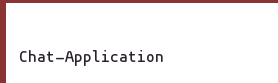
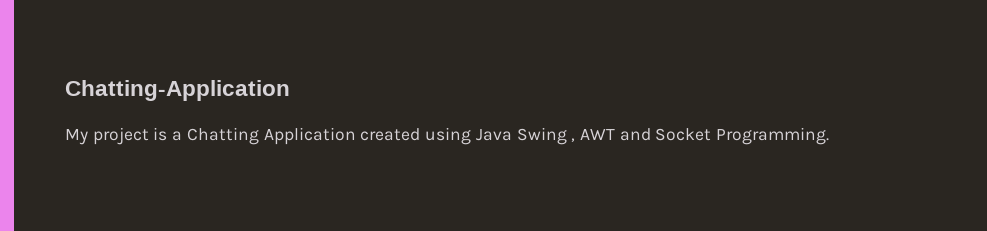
[19,50,164,66] Chat-Application -> [65,80,290,101] [65,127,830,145] Chatting-Application // My project is a Chatting Application created using Java Swing , AWT and Socket Programming.

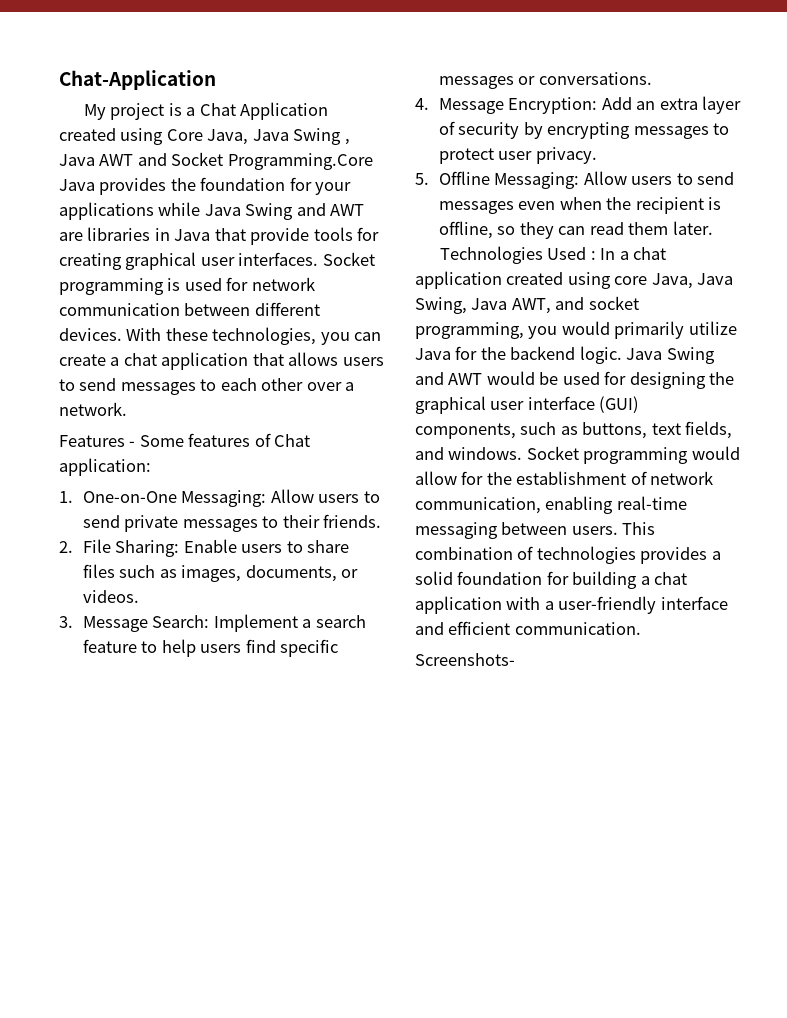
[65,80,290,101] Chatting-Application -> [59,70,216,90] Chat-Application
[186,127,259,145] Chatting -> [199,103,236,116] Chat
(472, 136) none -> [166,129,249,145] Core Java,
(576, 140) none -> [59,154,95,166] Java
[716,127,830,145] Programming. -> [227,153,373,170] [59,177,352,195] [59,202,365,220] [59,227,380,245] [59,252,375,270] [59,277,315,295] [59,302,320,316] [59,327,382,345] [59,352,384,370] [59,378,355,395] [59,402,127,416] [59,433,311,447] [59,458,151,476] [59,489,380,507] [82,514,382,532] [59,539,350,557] [82,564,359,582] [82,590,139,603] [59,614,366,632] [82,639,339,657] [438,72,652,89] [415,96,742,114] [438,121,730,139] [438,147,597,164] [415,171,735,189] [438,197,722,214] [438,221,713,239] [439,246,667,264] [415,271,734,289] [415,296,639,314] [415,321,737,339] [415,346,715,364] [415,371,735,389] [415,396,640,414] [415,421,733,439] [415,446,740,464] [415,471,714,485] [415,496,687,514] [415,522,656,539] [415,546,721,564] [415,571,688,589] [415,596,728,614] [415,621,641,635] [415,653,515,666] Programming.Core Java provides the foundation for your applications while Java Swing and AWT are libraries in Java that provide tools for creating graphical user interfaces. Socket programming is used for network communication between different devices. With these technologies, you can create a chat application that allows users to send messages to each other over a network. // Features - Some features of Chat application: // 1. One-on-One Messaging: Allow users to send private messages to their friends. // 2. File Sharing: Enable users to share files such as images, documents, or videos. // 3. Message Search: Implement a search feature to help users find specific messages or conversations. // 4. Message Encryption: Add an extra layer of security by encrypting messages to protect user privacy. // 5. Offline Messaging: Allow users to send messages even when the recipient is offline, so they can read them later. // Technologies Used : In a chat application created using core Java, Java Swing, Java AWT, and socket programming, you would primarily utilize Java for the backend logic. Java Swing and AWT would be used for designing the graphical user interface (GUI) components, such as buttons, text fields, and windows. Socket programming would allow for the establishment of network communication, enabling real-time messaging between users. This combination of technologies provides a solid foundation for building a chat application with a user-friendly interface and efficient communication. // Screenshots-

